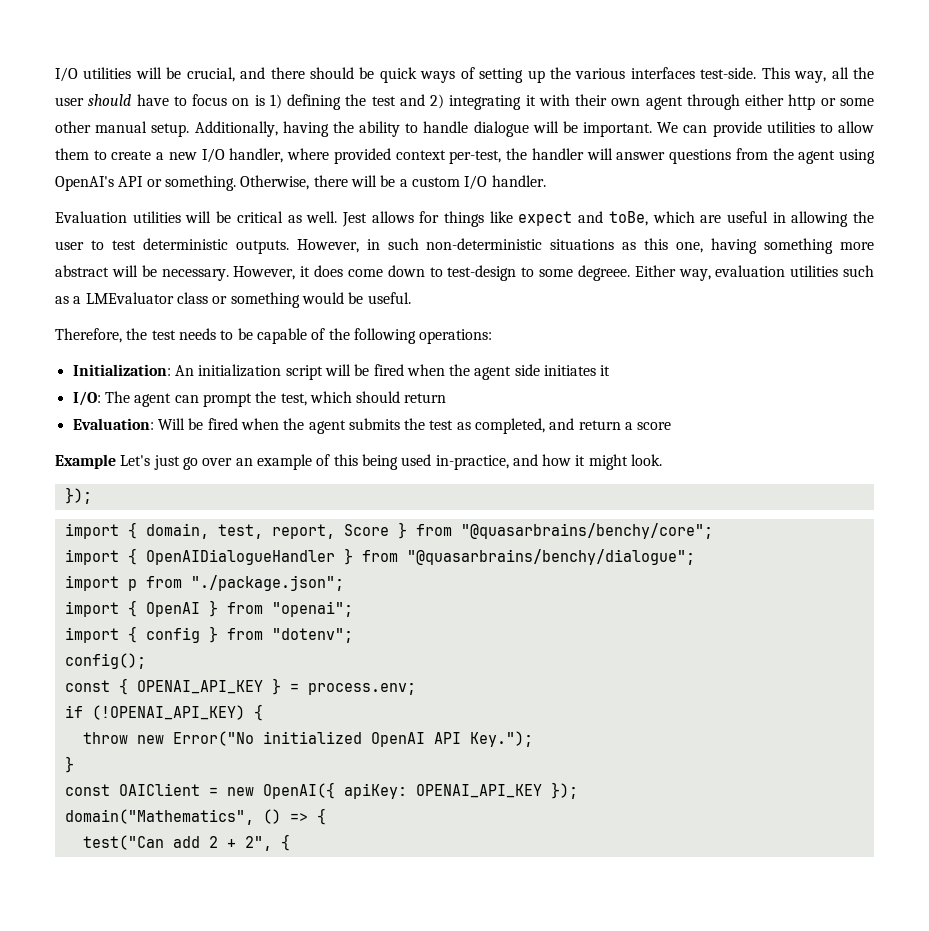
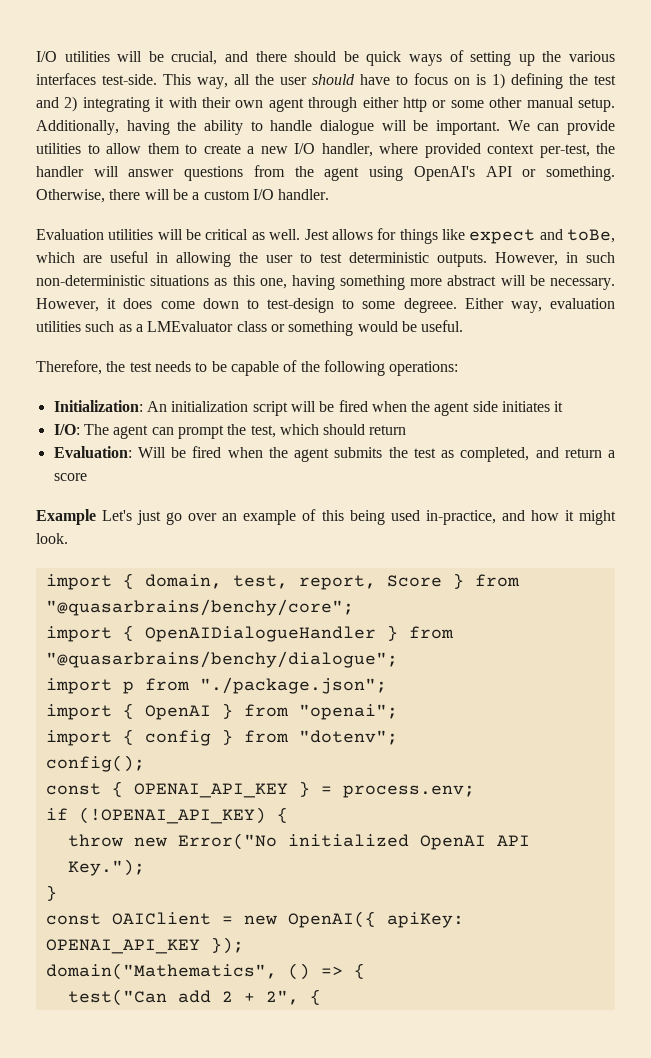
[64,487,92,504] // }); -> (68, 538) none

